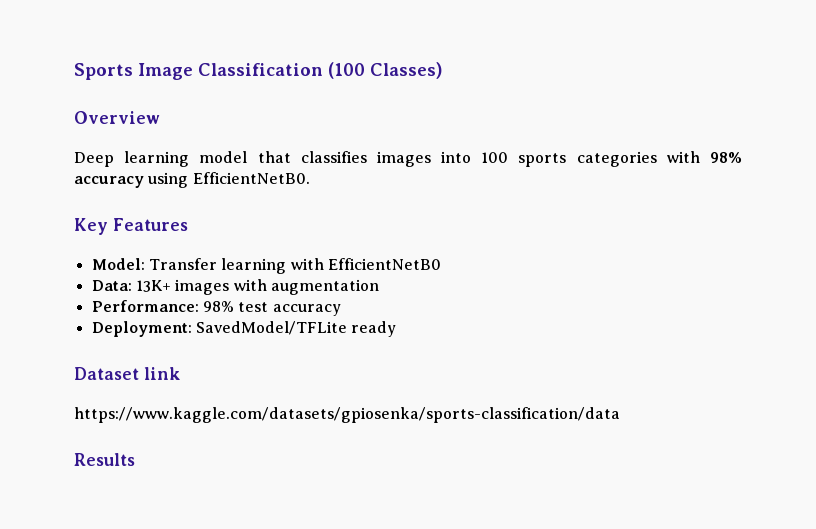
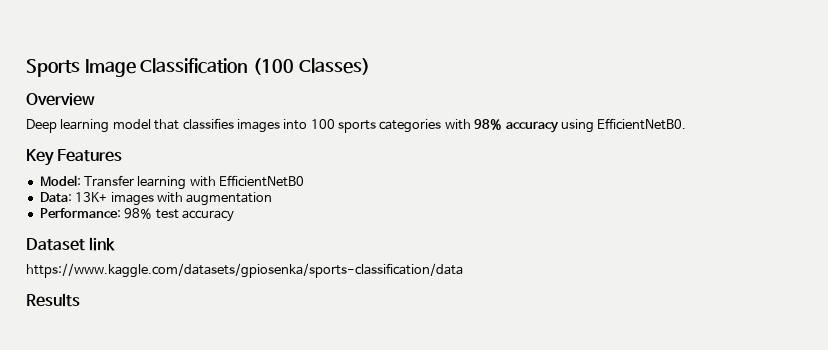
[91,321,397,337] // Deployment: SavedModel/TFLite ready -> (234, 216) none

